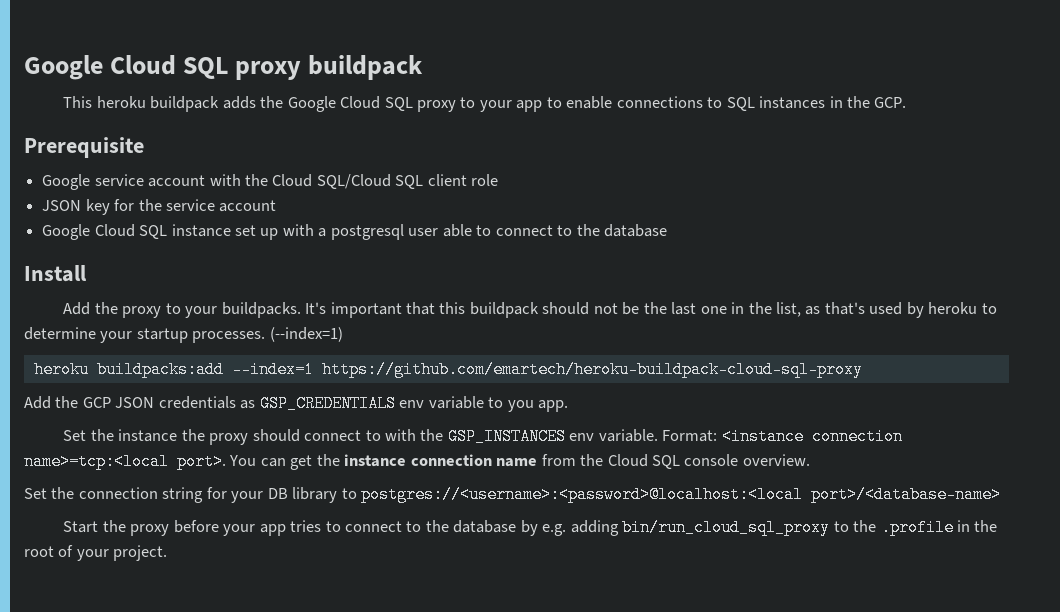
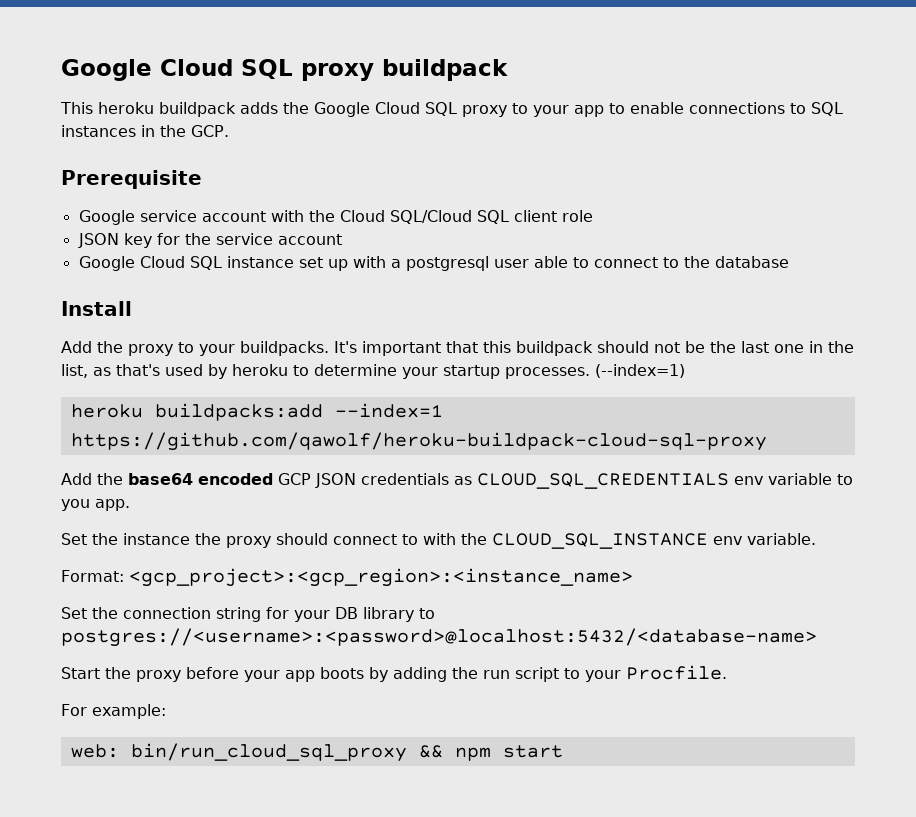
[321,361,863,378] [24,396,79,409] https://github.com/emartech/heroku-buildpack-cloud-sql-proxy // Add the -> [70,432,767,451] [61,473,273,485] https://github.com/qawolf/heroku-buildpack-cloud-sql-proxy // Add the base64 encoded
[259,395,396,412] GSP_CREDENTIALS -> [477,473,729,489] CLOUD_SQL_CREDENTIALS
[447,428,566,445] GSP_INSTANCES -> [492,533,708,549] CLOUD_SQL_INSTANCE
[662,428,903,445] [24,453,810,470] Format: <instance connection name>=tcp:<local port>. You can get the instance connection name from the Cloud SQL console overview. -> [61,568,633,587] // Format: <gcp_project>:<gcp_region>:<instance_name>
[361,486,1002,503] postgres://<username>:<password>@localhost:<local port>/<database-name> -> [61,628,817,647] postgres://<username>:<password>@localhost:5432/<database-name>
[290,519,998,536] [24,545,168,561] tries to connect to the database by e.g. adding bin/run_cloud_sql_proxy to the .profile in the root of your project. -> [320,665,727,682] [61,704,166,719] [70,743,563,762] boots by adding the run script to your Procfile. // For example: // web: bin/run_cloud_sql_proxy && npm start

